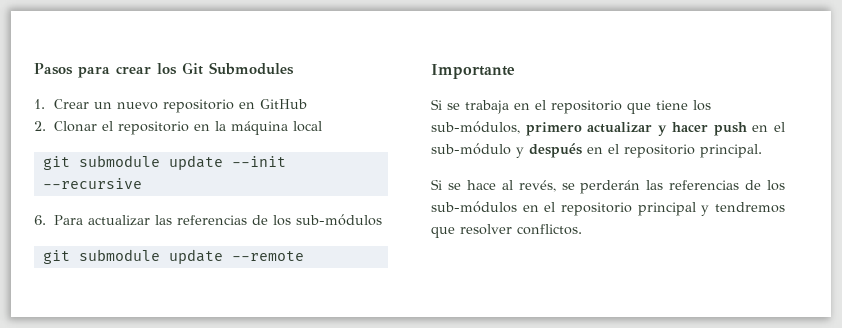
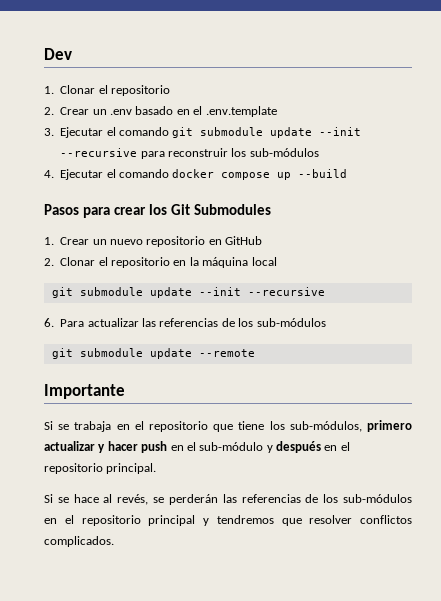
(34, 69) none -> [44,48,72,60] [44,85,170,96] [44,106,277,117] [44,127,362,138] [60,148,319,159] [44,169,348,180] Dev // 1. Clonar el repositorio // 2. Crear un .env basado en el .env.template // 3. Ejecutar el comando git submodule update --init --recursive para reconstruir los sub-módulos // 4. Ejecutar el comando docker compose up --build //
[517,224,582,235] conflictos. -> [360,515,412,524] [44,536,114,547] conflictos complicados.

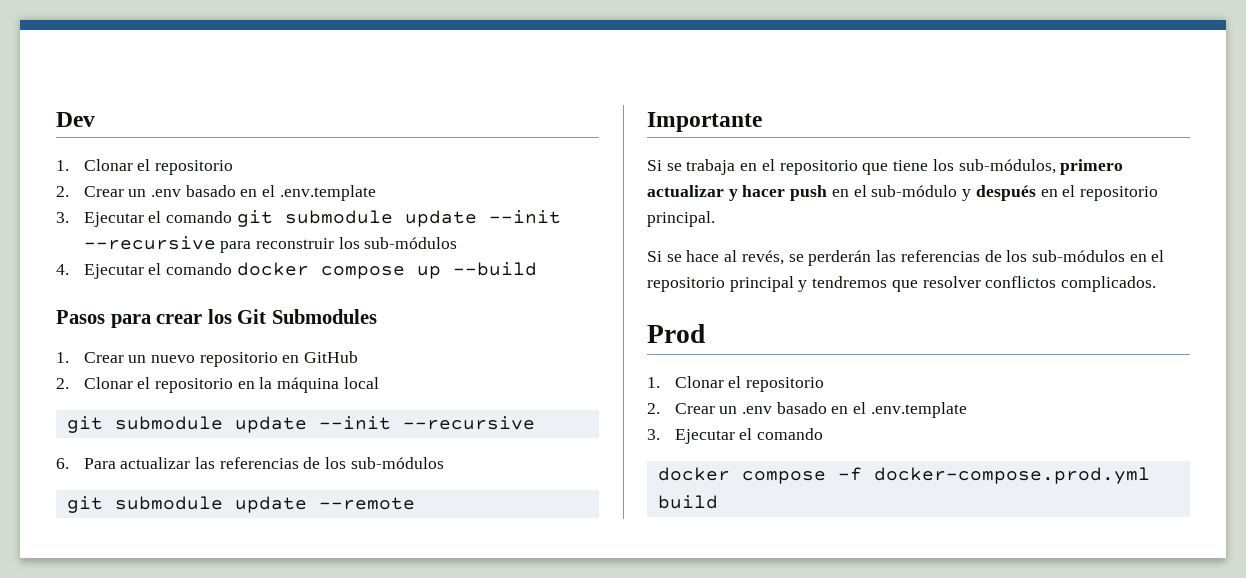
(114, 541) none -> [647,324,705,343] [647,376,824,392] [647,402,967,418] [647,428,823,444] [657,467,1150,484] [657,495,718,509] // Prod // 1. Clonar el repositorio // 2. Crear un .env basado en el .env.template // 3. Ejecutar el comando // docker compose -f docker-compose.prod.yml build

